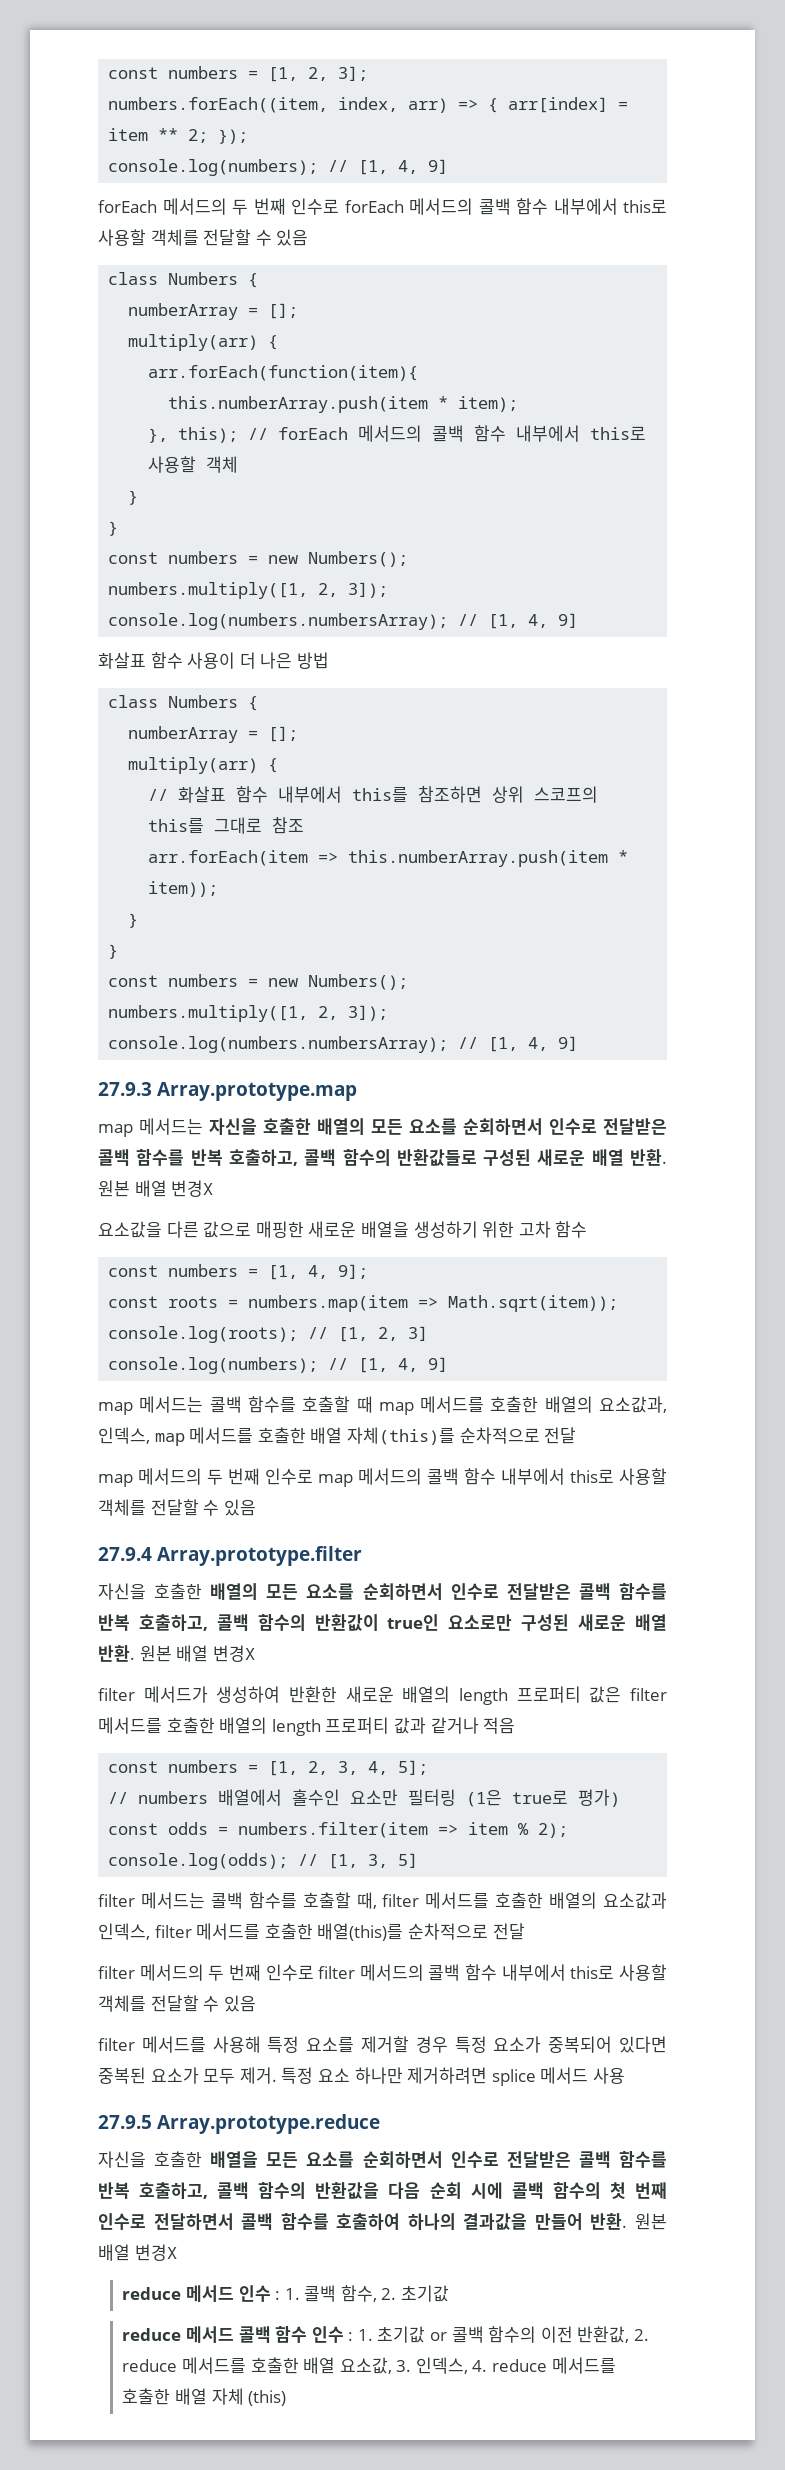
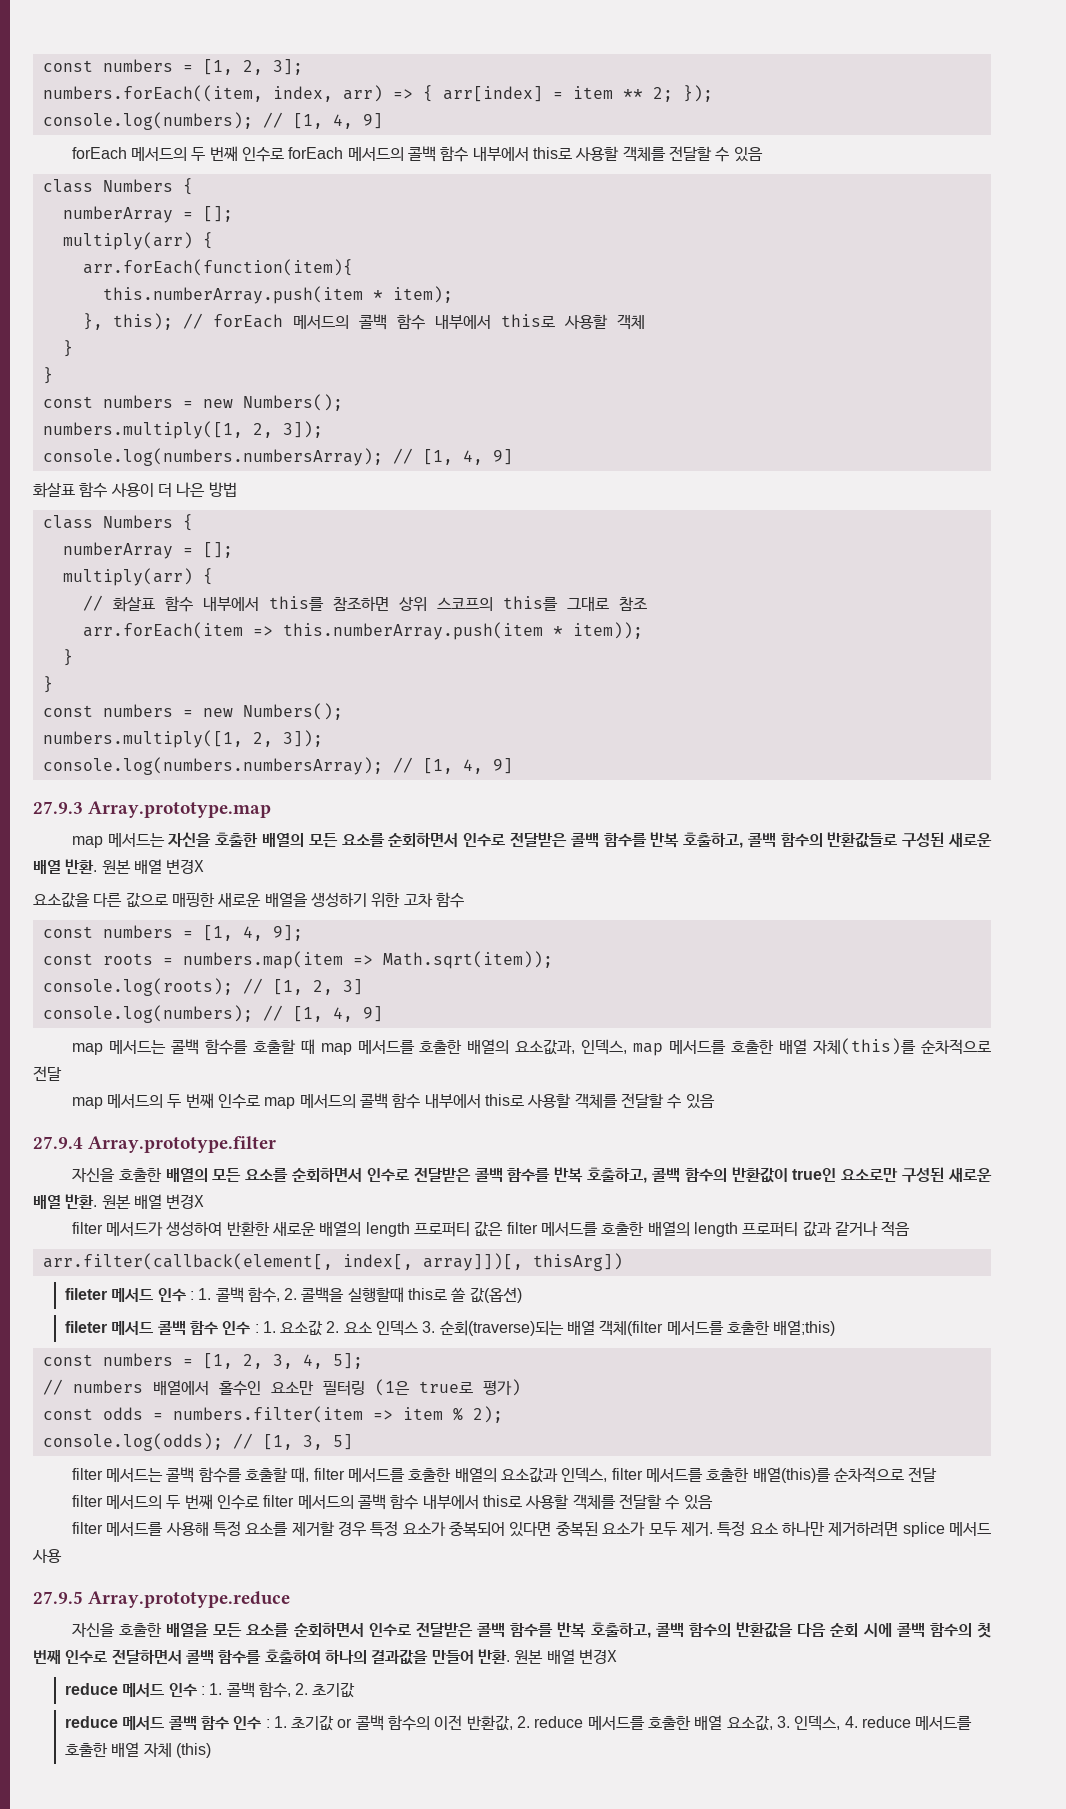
(516, 1725) none -> [42,1253,623,1271] [64,1287,522,1303] [64,1320,836,1336] // arr.filter(callback(element[, index[, array]])[, thisArg]) // fileter 메서드 인수 : 1. 콜백 함수, 2. 콜백을 실행할때 this로 쓸 값(옵션) // fileter 메서드 콜백 함수 인수 : 1. 요소값 2. 요소 인덱스 3. 순회(traverse)되는 배열 객체(filter 메서드를 호출한 배열;this)

